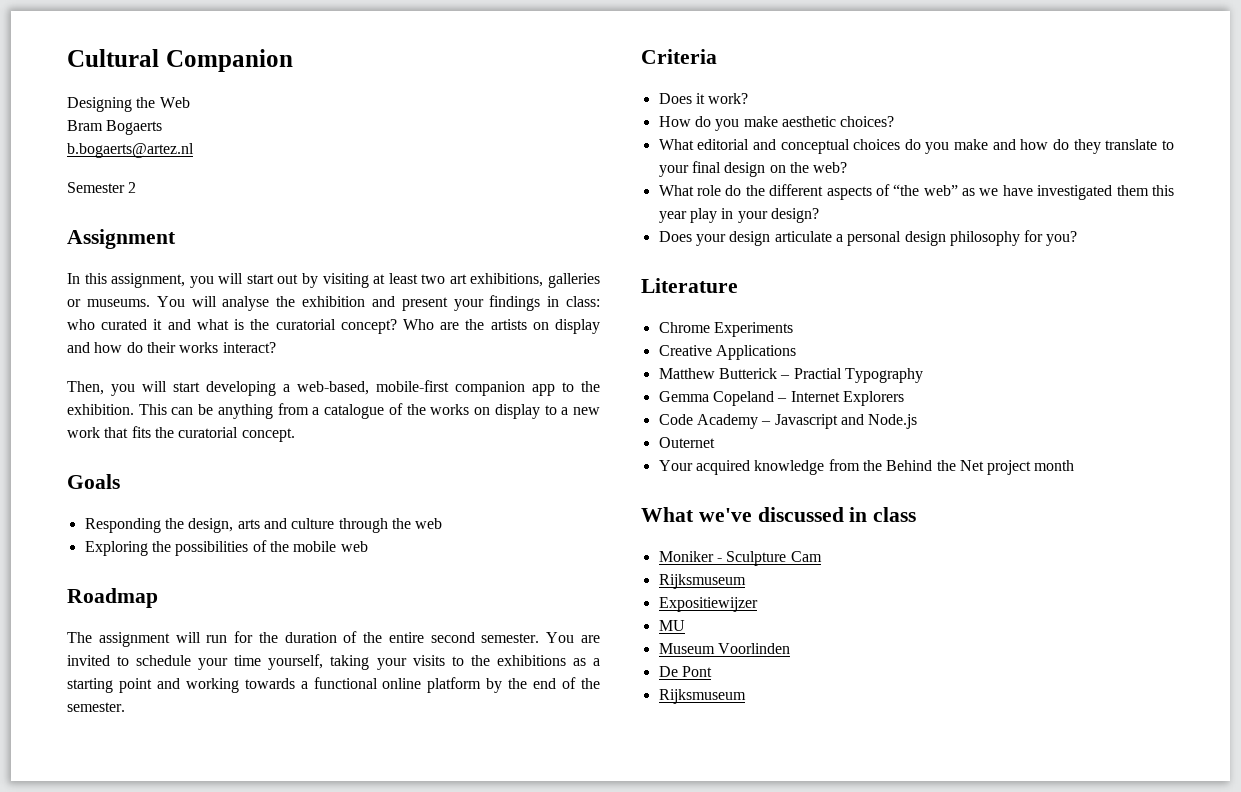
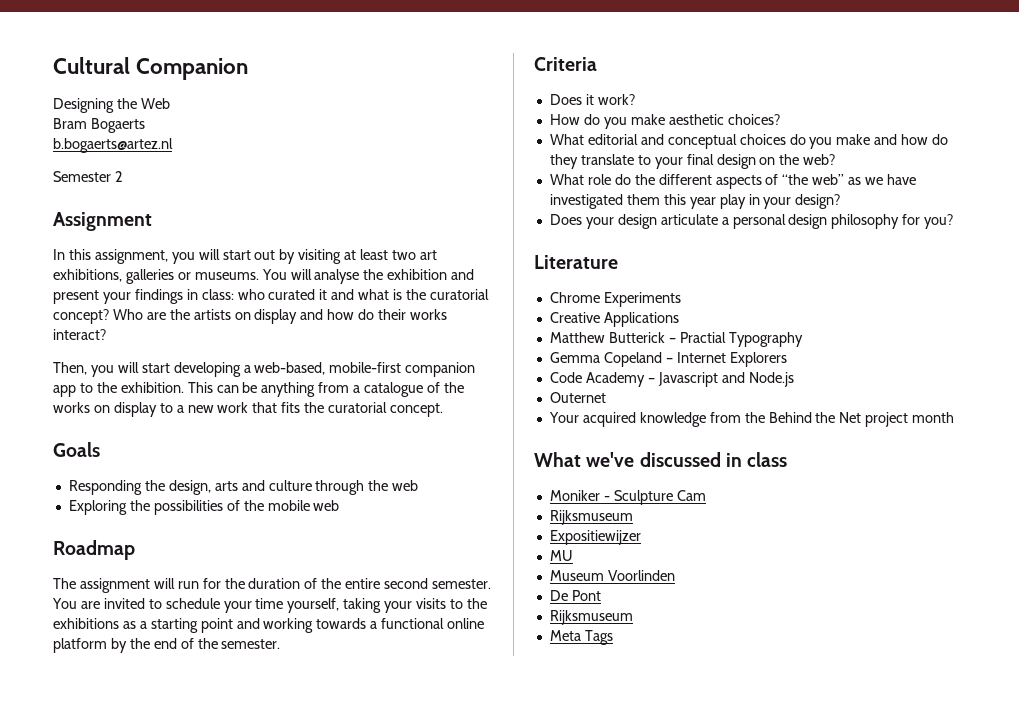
(746, 696) none -> [549,630,613,645] // Meta Tags

